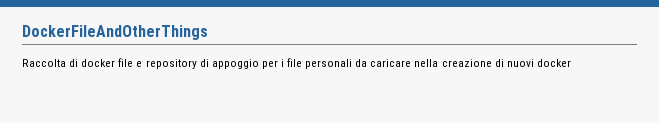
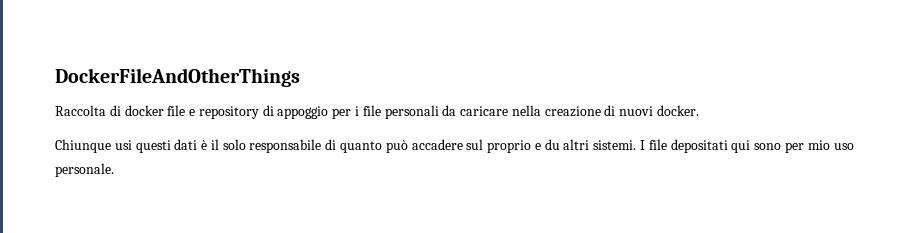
[536,59,571,67] docker -> [657,105,700,116] [55,139,854,153] [55,163,114,177] docker. // Chiunque usi questi dati è il solo responsabile di quanto può accadere sul proprio e du altri sistemi. I file depositati qui sono per mio uso personale.

